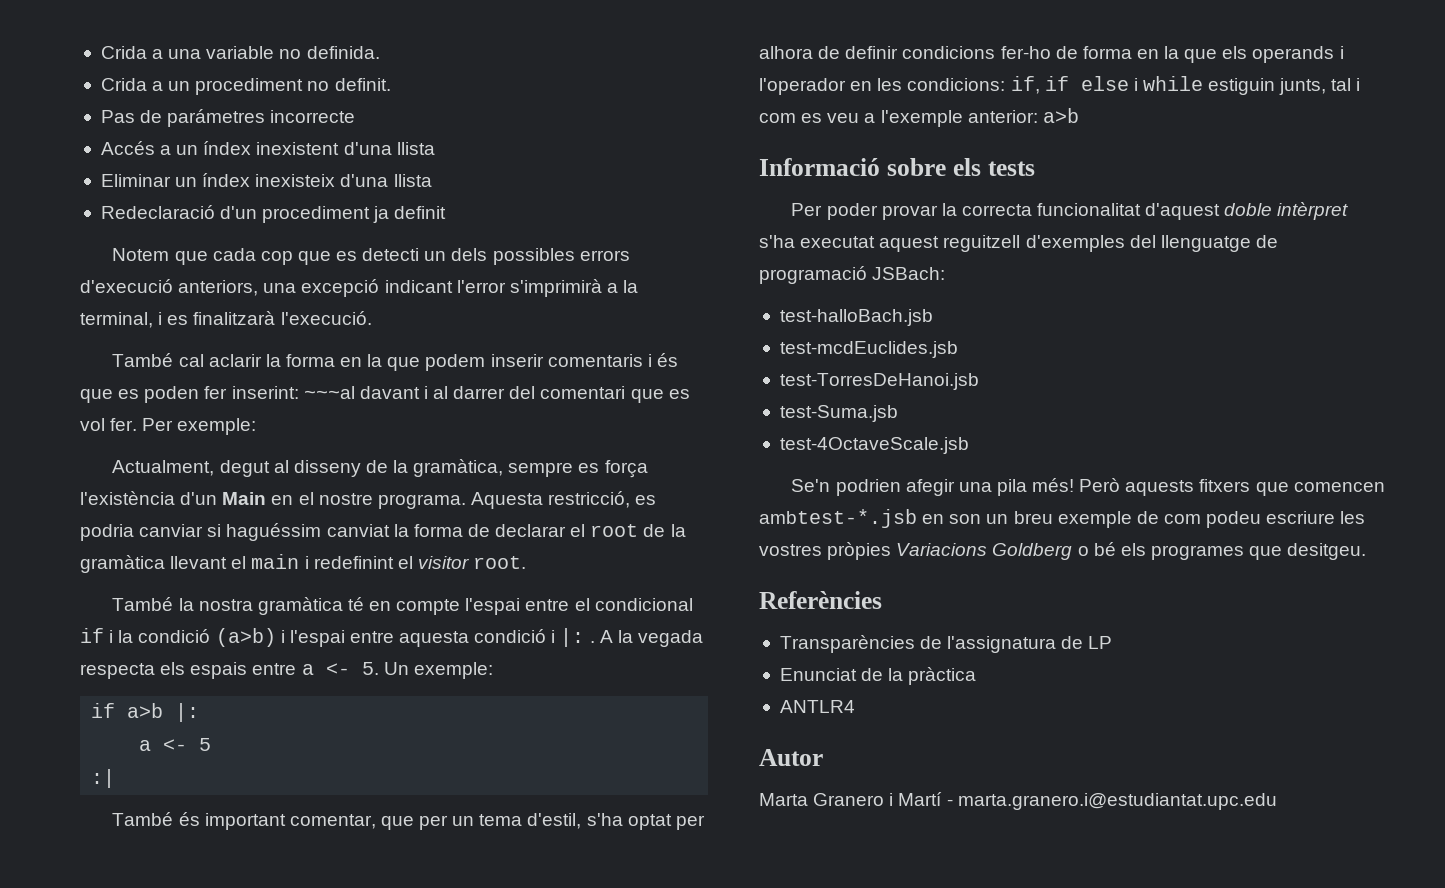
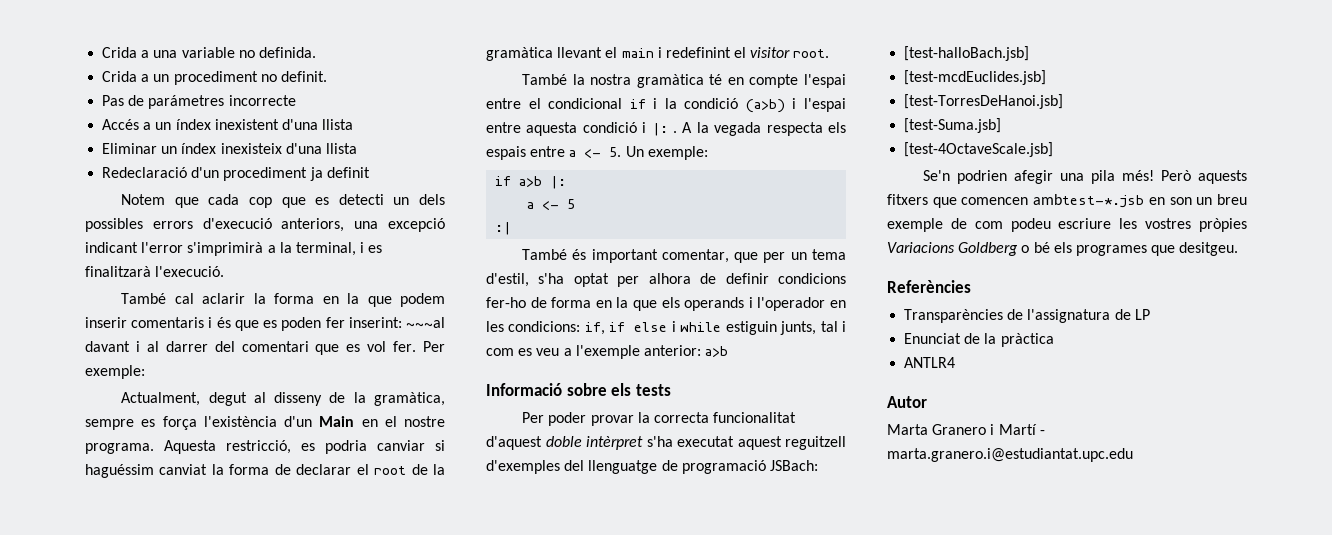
[779,309,933,326] [779,341,958,358] [779,373,979,390] [779,405,898,422] [779,437,969,454] test-halloBach.jsb // test-mcdEuclides.jsb // test-TorresDeHanoi.jsb // test-Suma.jsb // test-4OctaveScale.jsb -> [904,46,1030,61] [904,70,1047,85] [904,94,1064,109] [904,118,1002,133] [904,142,1054,157] [test-halloBach.jsb] // [test-mcdEuclides.jsb] // [test-TorresDeHanoi.jsb] // [test-Suma.jsb] // [test-4OctaveScale.jsb]

